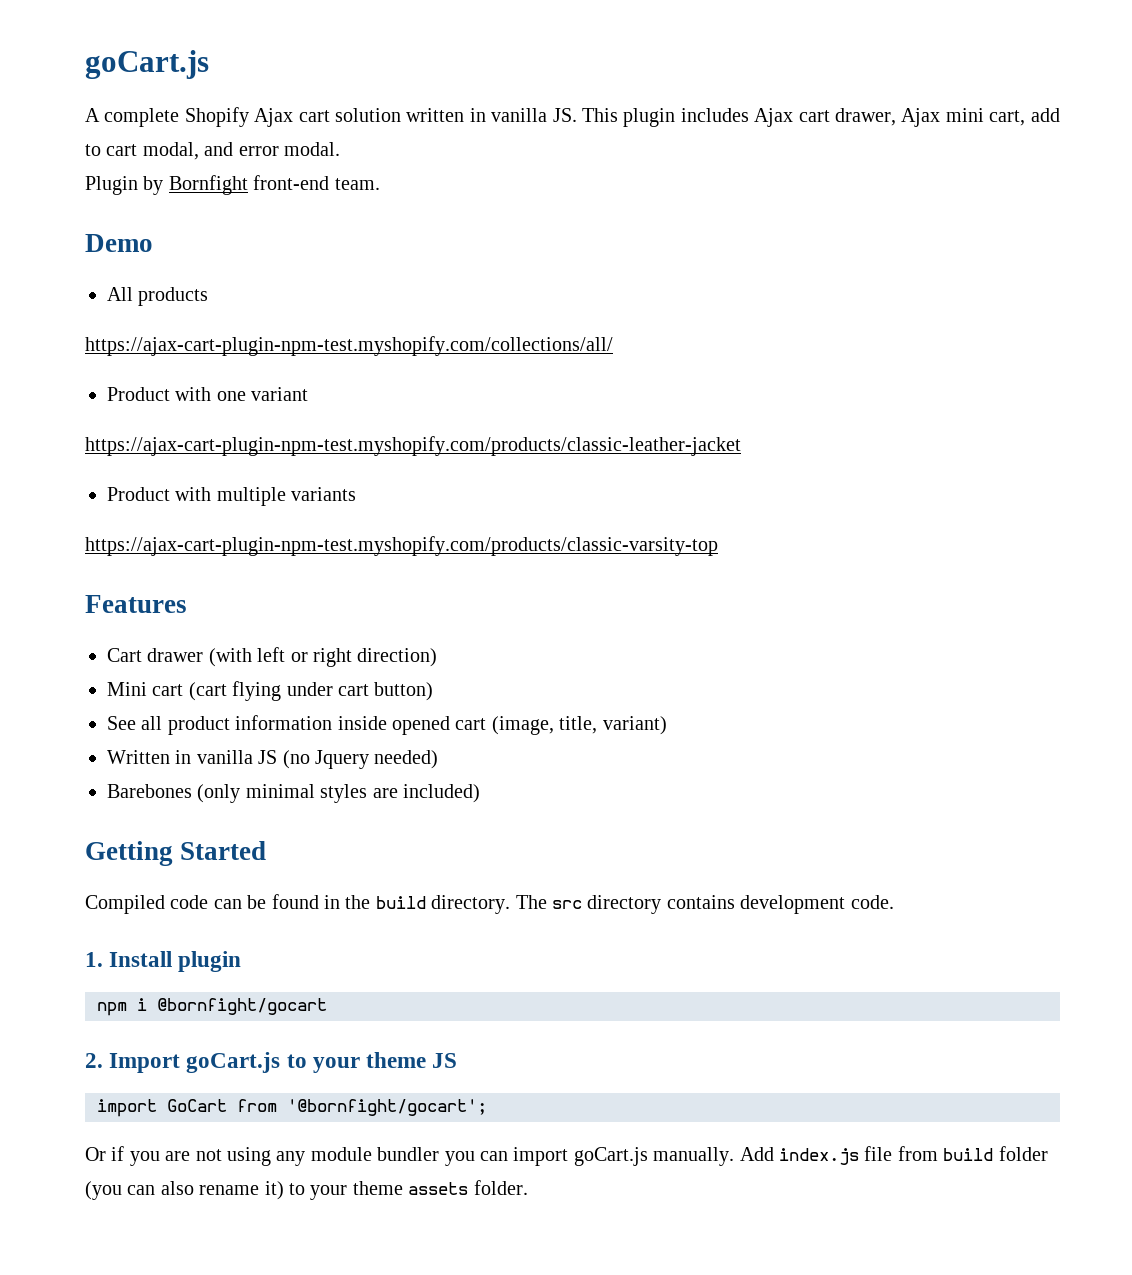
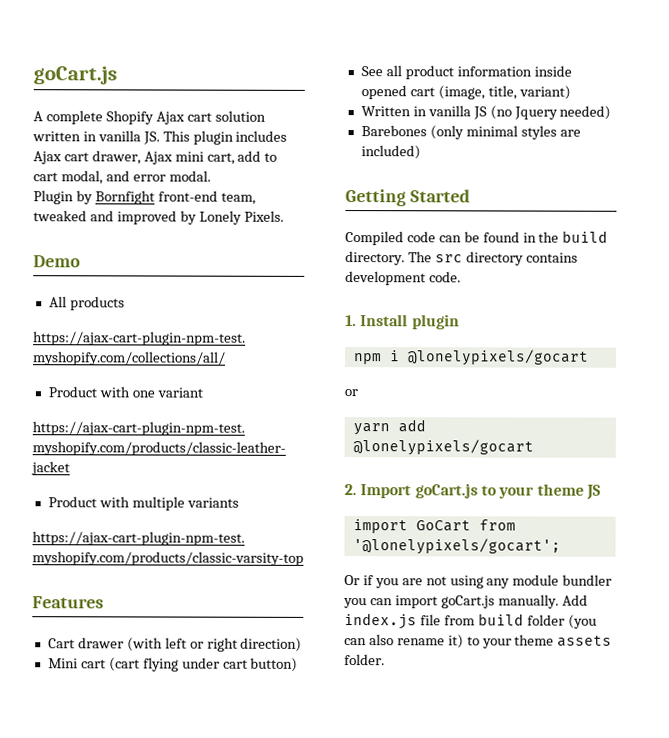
[334,178,380,190] team. -> [220,192,256,205] [33,210,284,225] team, tweaked and improved by Lonely Pixels.
[157,998,327,1015] @bornfight/gocart -> [407,349,589,366] [344,389,358,397] [352,419,426,436] [352,439,534,456] @lonelypixels/gocart // or // yarn add @lonelypixels/gocart
[287,1099,487,1116] '@bornfight/gocart'; -> [352,538,561,555] '@lonelypixels/gocart';

